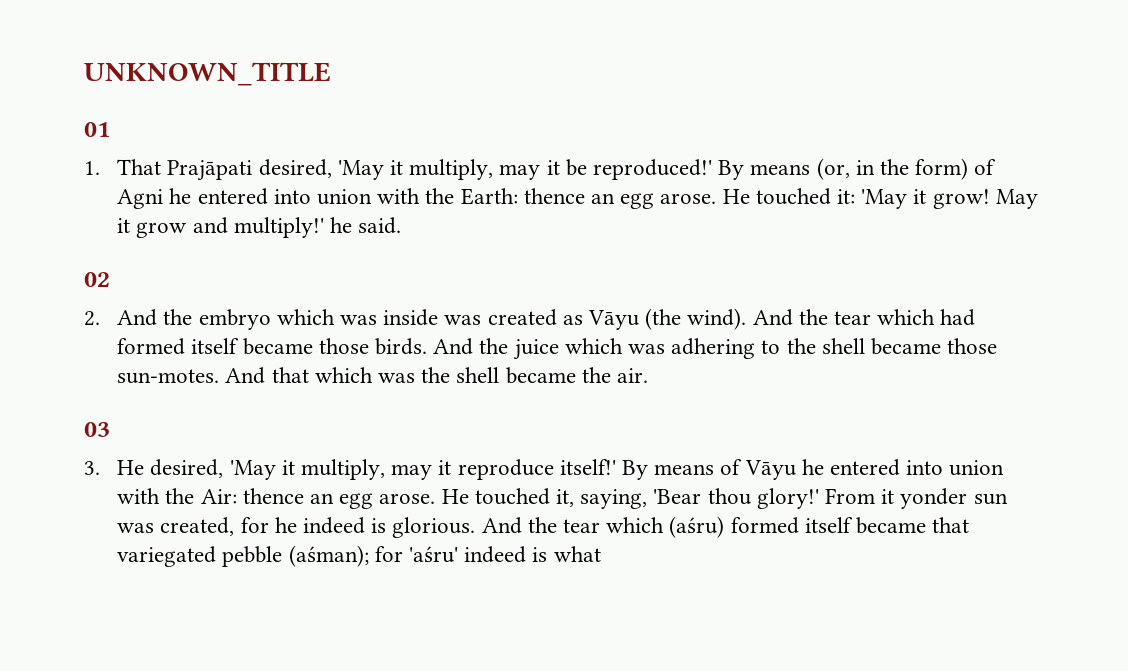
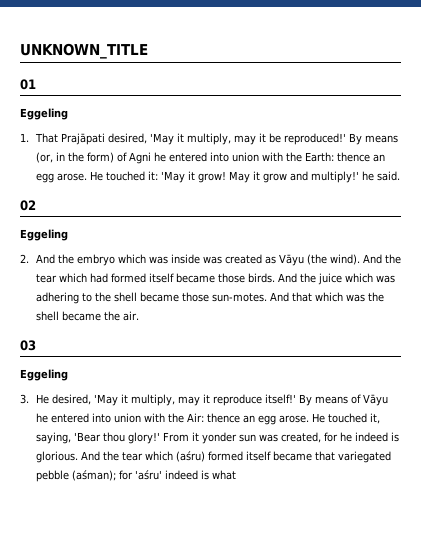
(110, 129) none -> [20,108,68,120] // Eggeling
(110, 279) none -> [20,229,68,241] // Eggeling
(110, 429) none -> [20,369,68,381] // Eggeling

